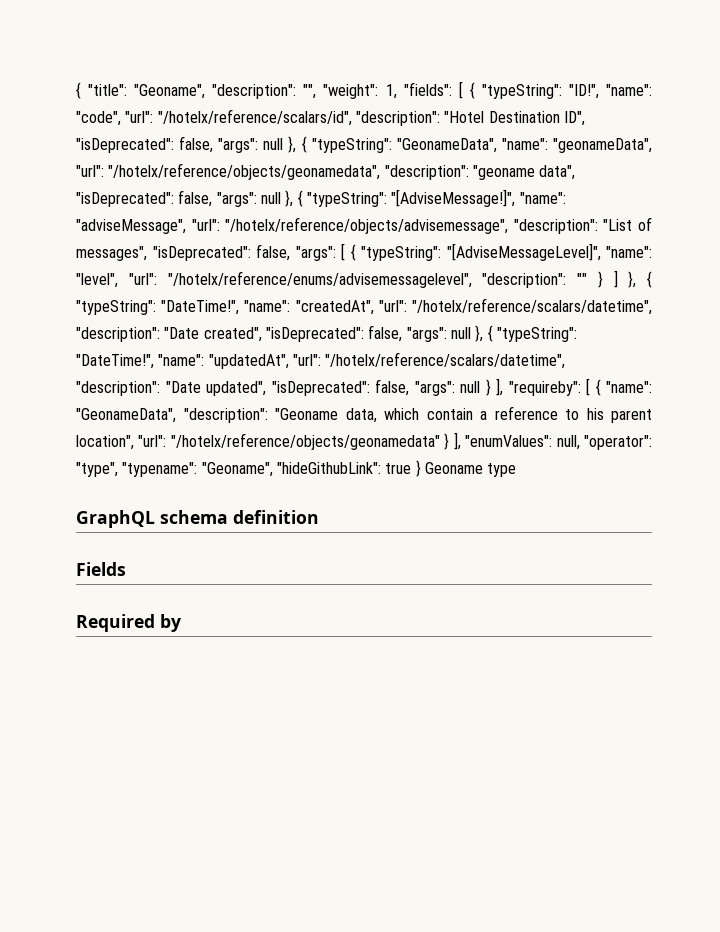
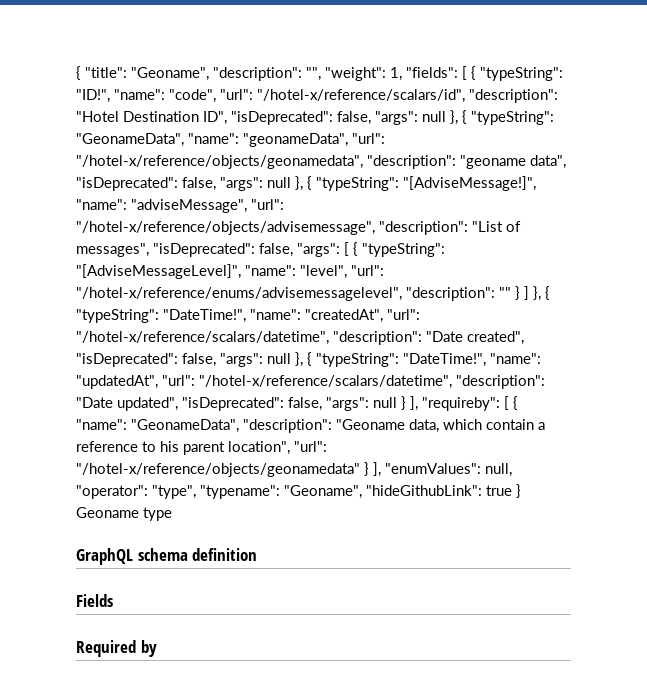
[157,109,352,126] "/hotelx/reference/scalars/id", -> [257,89,465,103] "/hotel-x/reference/scalars/id",
[108,163,381,180] "/hotelx/reference/objects/geonamedata", -> [76,155,363,169] "/hotel-x/reference/objects/geonamedata",
[225,217,509,234] "/hotelx/reference/objects/advisemessage", -> [76,221,375,235] "/hotel-x/reference/objects/advisemessage",
[167,271,472,288] "/hotelx/reference/enums/advisemessagelevel", -> [76,287,402,301] "/hotel-x/reference/enums/advisemessagelevel",
[411,298,652,315] "/hotelx/reference/scalars/datetime", -> [76,331,329,345] "/hotel-x/reference/scalars/datetime",
[325,352,566,369] "/hotelx/reference/scalars/datetime", -> [199,375,452,389] "/hotel-x/reference/scalars/datetime",
[170,433,440,450] "/hotelx/reference/objects/geonamedata" -> [76,463,360,477] "/hotel-x/reference/objects/geonamedata"

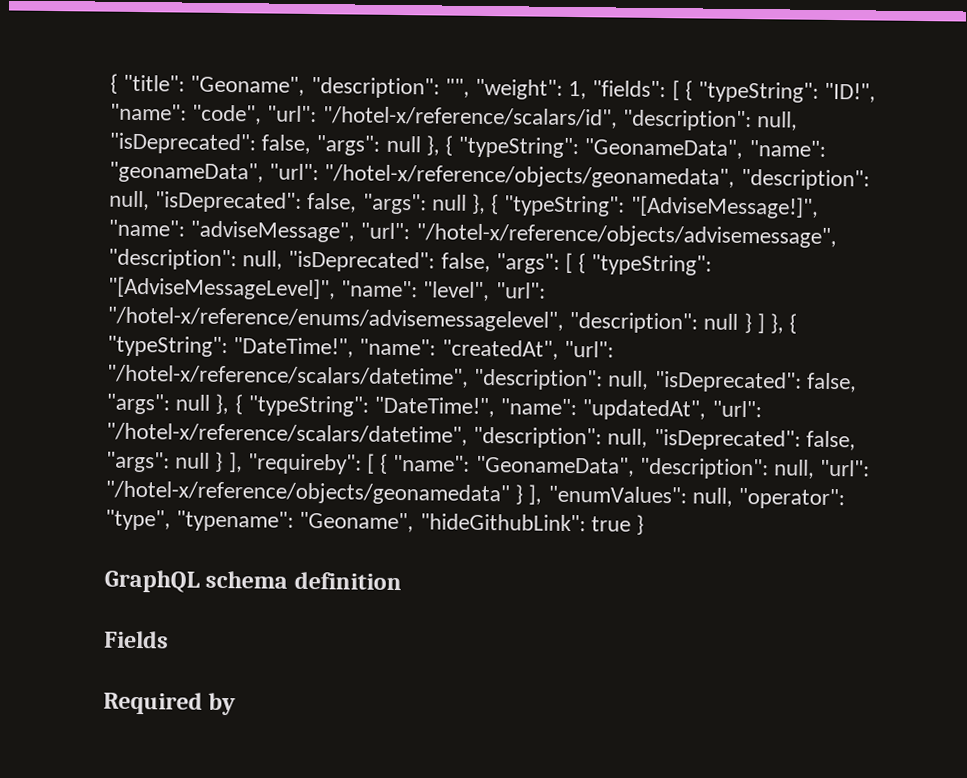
[76,111,227,125] "Hotel Destination ID", -> [757,111,799,131] null,
[460,155,566,169] "geoname data", -> [109,190,150,211] null,
[472,221,521,232] [76,243,149,257] "List of messages", -> [242,250,284,270] null,
[499,287,511,298] "" -> [703,313,739,330] null
[426,331,524,345] "Date created", -> [608,370,650,390] null,
[76,397,178,411] "Date updated", -> [607,428,649,448] null,
[336,419,545,433] [76,441,290,455] "Geoname data, which contain a reference to his parent location", -> [773,459,816,479] null,
[76,507,172,521] Geoname type -> (645, 524) none

